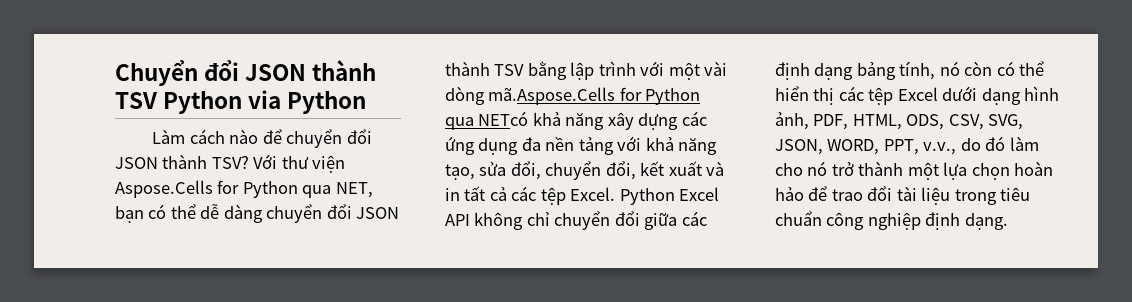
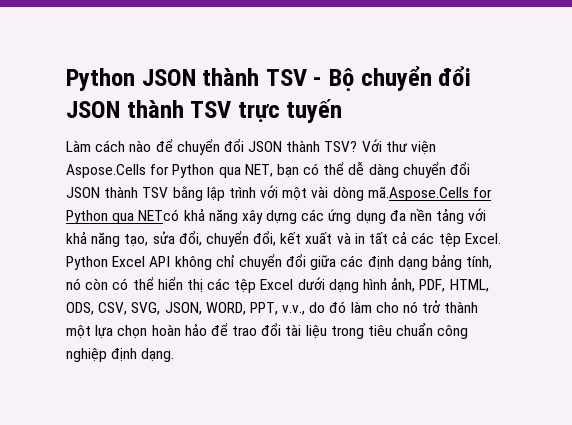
[115,60,377,86] [115,90,367,114] Chuyển đổi JSON thành TSV Python via Python -> [66,66,472,91] [66,99,343,123] Python JSON thành TSV - Bộ chuyển đổi JSON thành TSV trực tuyến

